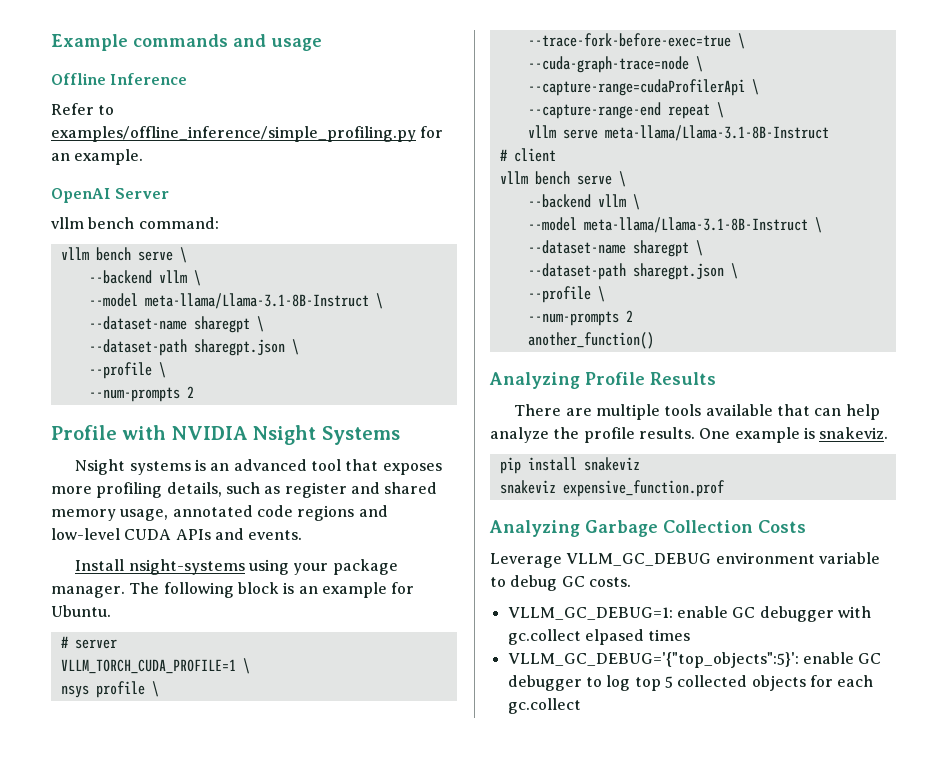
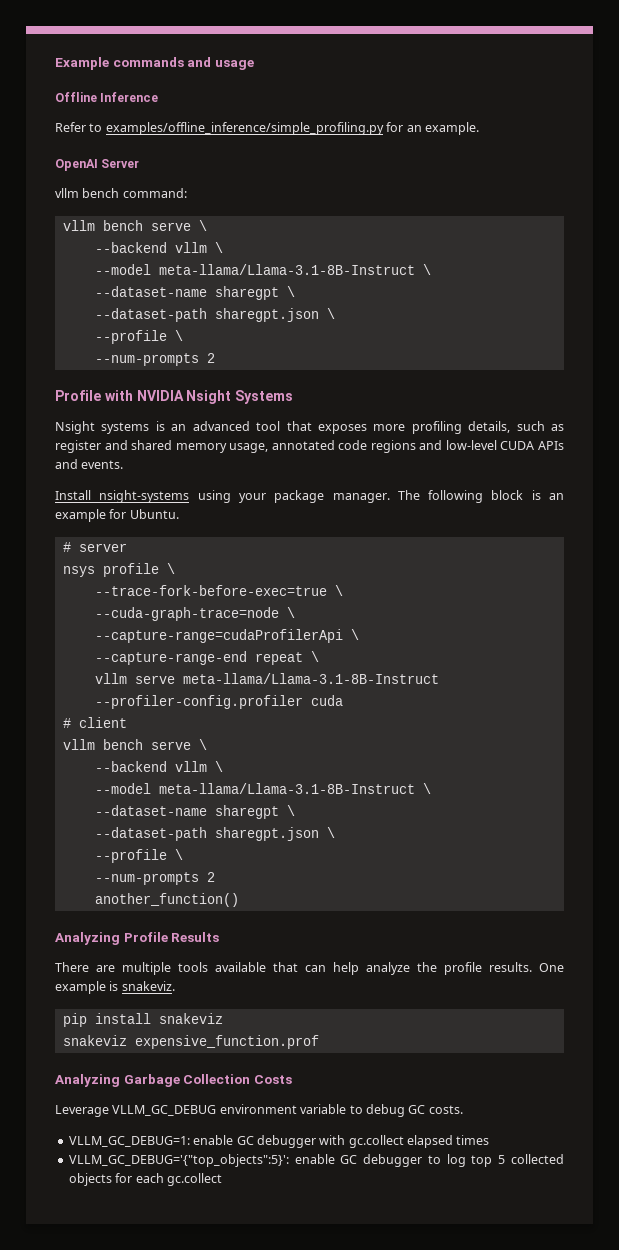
[60,658,250,674] // VLLM_TORCH_CUDA_PROFILE=1 \ -> (127, 547) none
(829, 133) none -> [94,695,343,709] --profiler-config.profiler cuda
[584,629,644,645] elpased -> [407,1135,453,1148] elapsed

